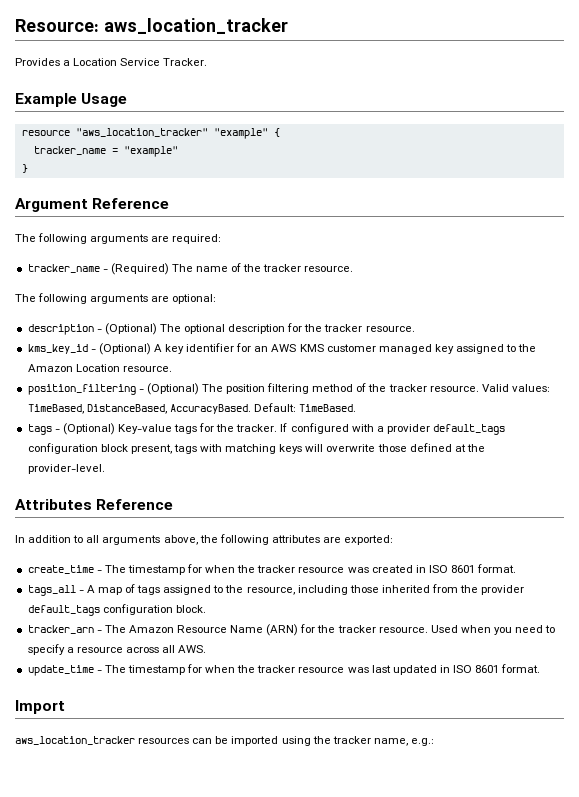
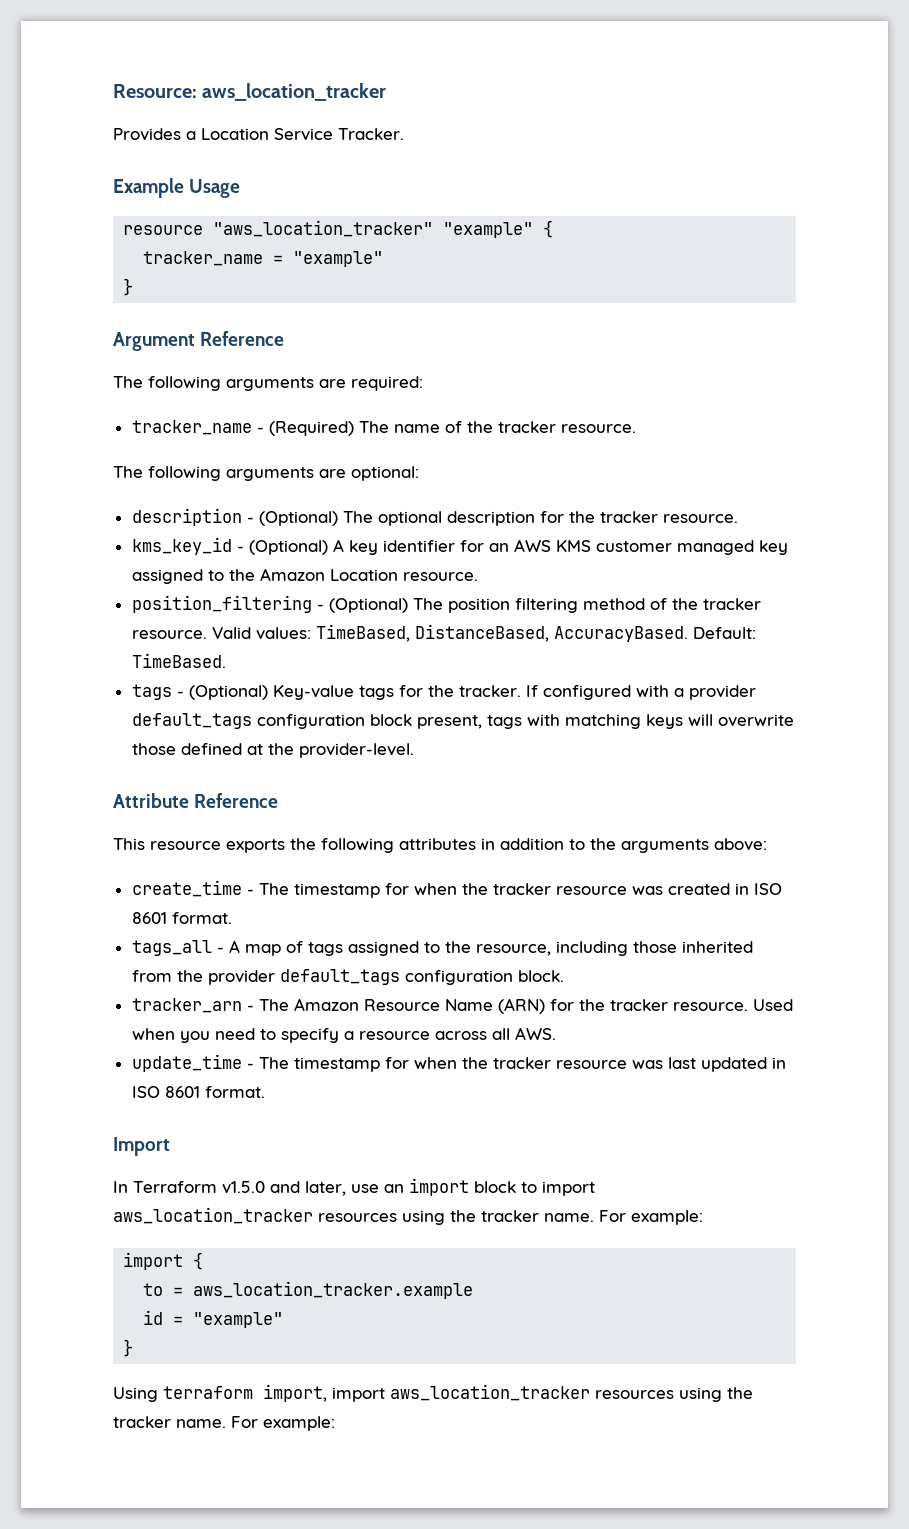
[15,499,174,510] [15,534,394,545] Attributes Reference // In addition to all arguments above, the following attributes are exported: -> [113,793,279,808] [113,838,767,853] Attribute Reference // This resource exports the following attributes in addition to the arguments above:
[15,736,434,746] aws_location_tracker resources can be imported using the tracker name, e.g.: -> [113,1178,595,1196] [113,1207,703,1225] [123,1252,204,1270] [143,1281,474,1299] [143,1310,284,1328] [123,1339,134,1357] [113,1384,753,1402] [113,1416,335,1431] In Terraform v1.5.0 and later, use an import block to import aws_location_tracker resources using the tracker name. For example: // import { // to = aws_location_tracker.example // id = "example" // } // Using terraform import, import aws_location_tracker resources using the tracker name. For example:

